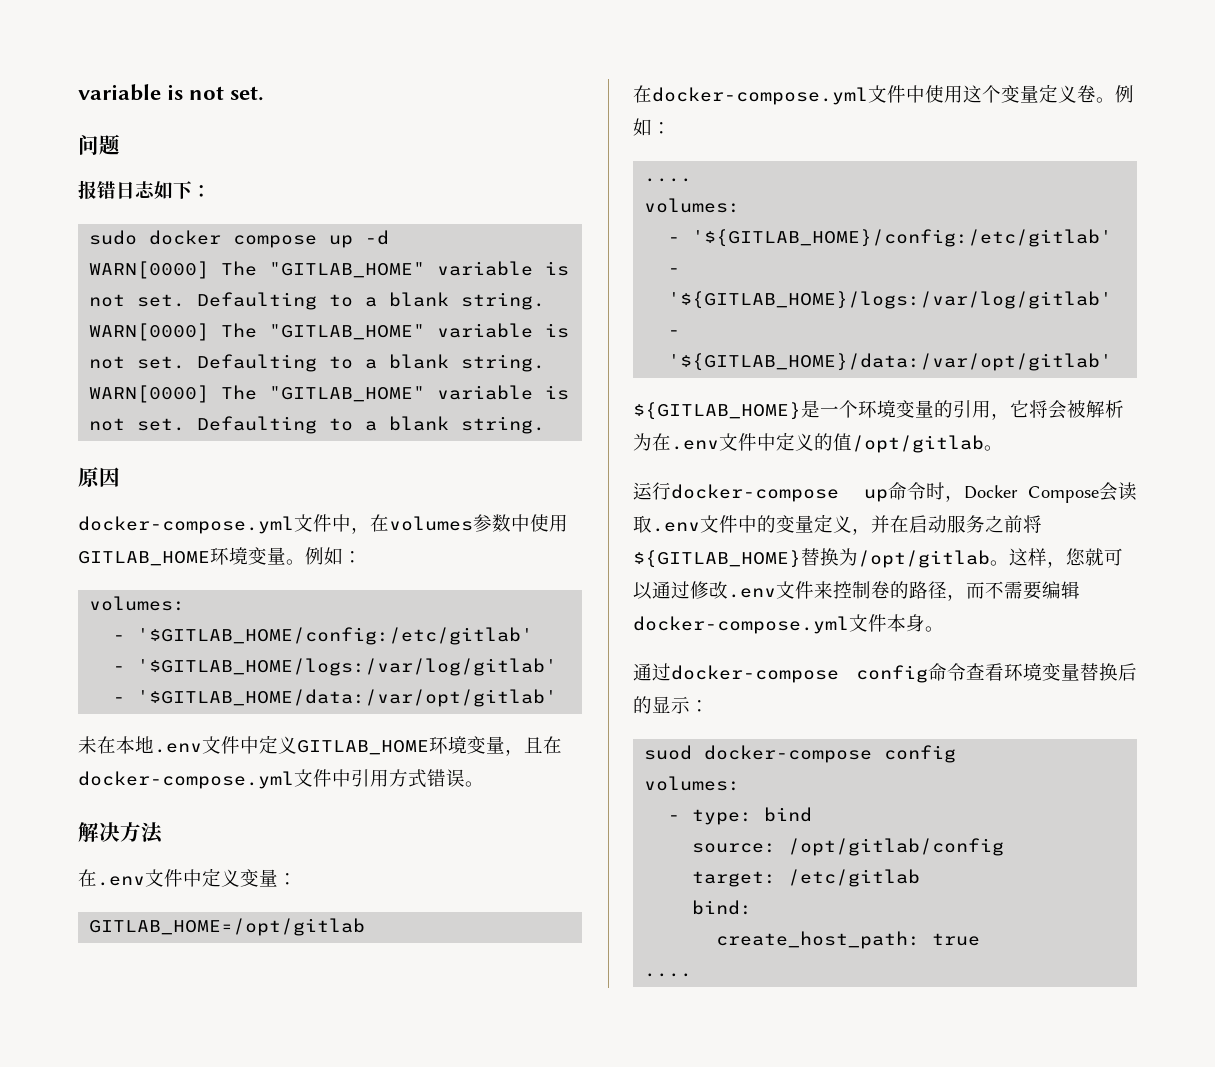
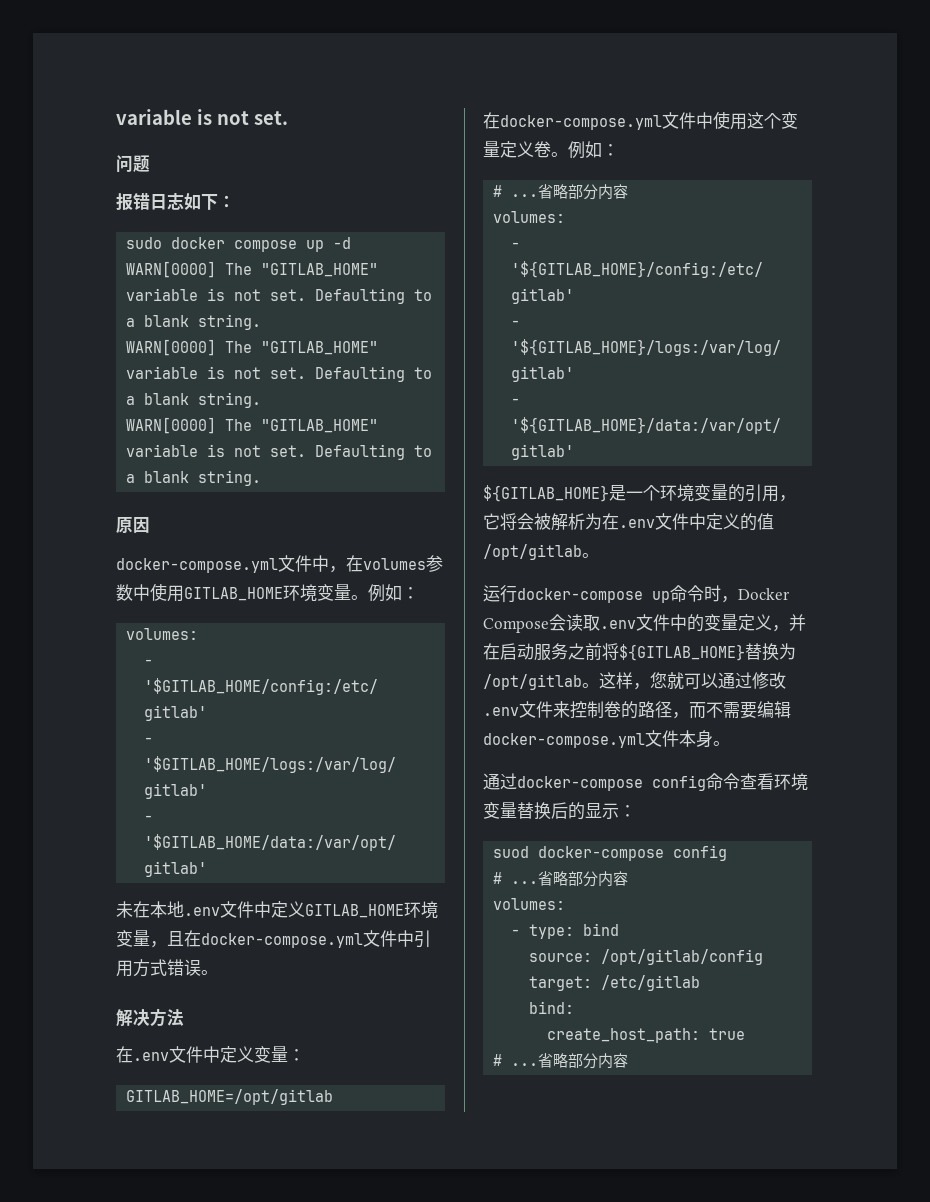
[644,178,693,182] .... -> [493,184,629,200] # ...省略部分内容
(957, 754) none -> [493,871,629,887] // # ...省略部分内容
[644,973,693,977] .... -> [493,1053,629,1069] # ...省略部分内容

